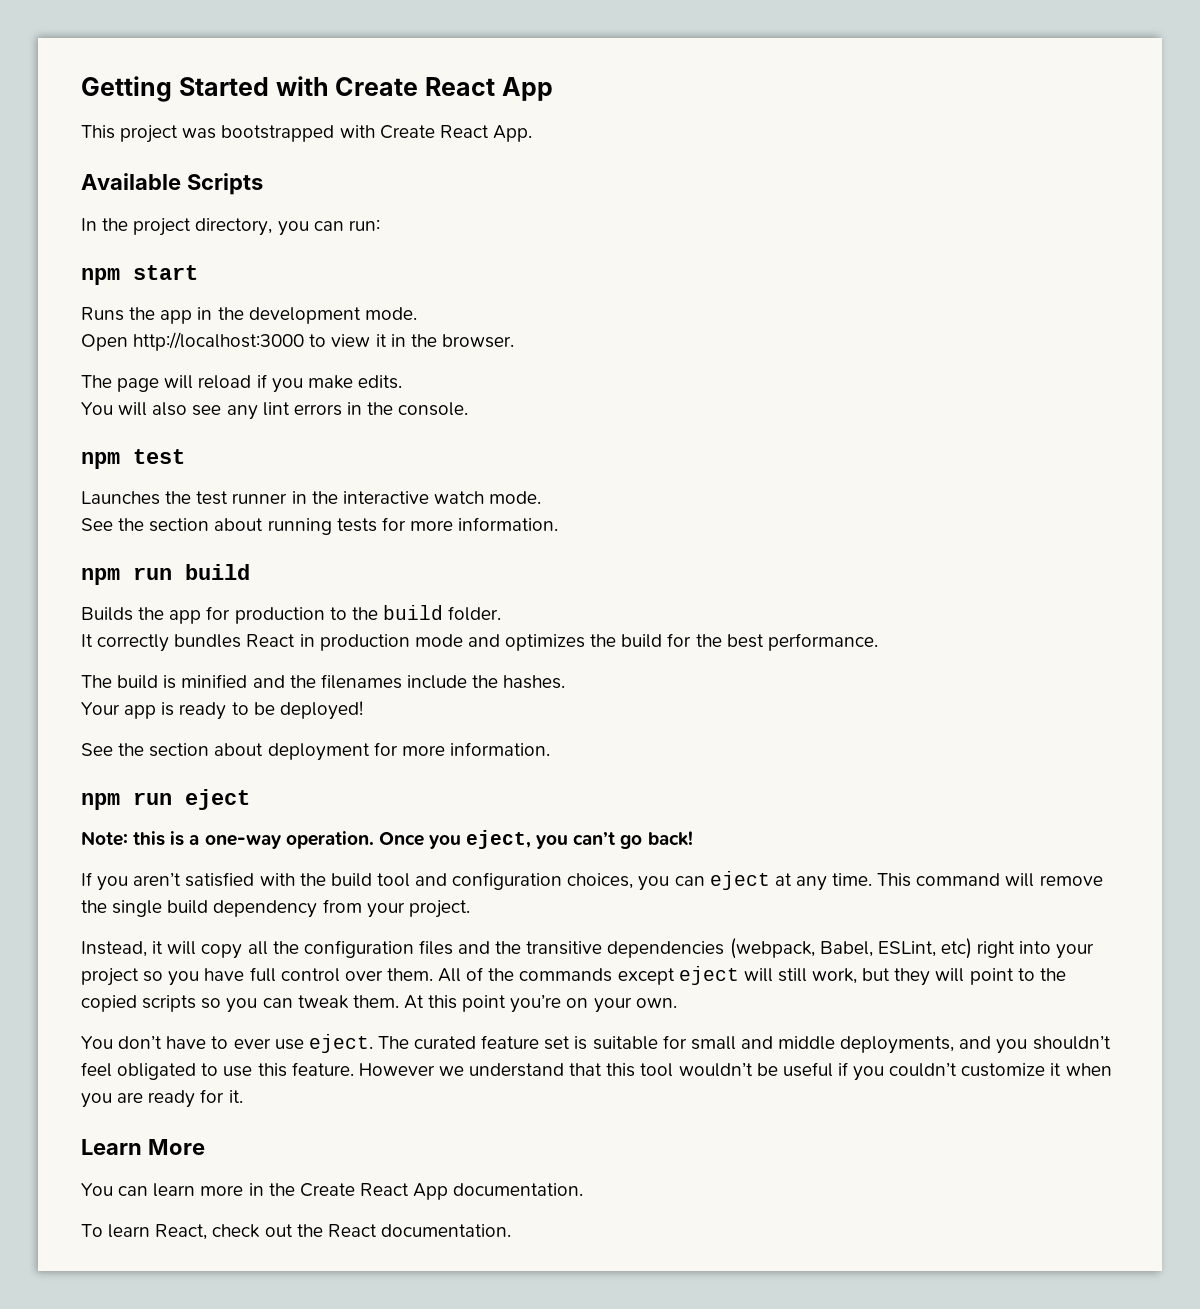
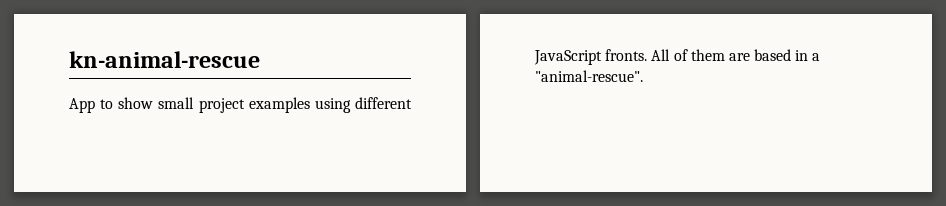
[81,76,553,102] [81,125,532,143] [81,173,263,195] [81,218,380,236] [81,265,198,285] [81,307,417,324] [81,332,514,351] [81,374,402,393] [81,402,469,420] [81,449,185,469] [81,491,542,505] [81,517,559,535] [81,564,250,585] [81,605,502,624] [81,633,878,652] [81,674,566,689] [81,701,363,720] [81,742,550,761] [81,789,250,810] [81,830,693,849] [81,871,1103,891] [81,899,470,918] [81,938,1095,959] [81,966,1066,986] [81,994,677,1013] [81,1034,1111,1054] [81,1062,1112,1081] [81,1089,243,1108] [81,1139,205,1155] [81,1183,584,1200] [81,1224,511,1240] Getting Started with Create React App // This project was bootstrapped with Create React App. // Available Scripts // In the project directory, you can run: // npm start // Runs the app in the development mode. // Open http://localhost:3000 to view it in the browser. // The page will reload if you make edits. // You will also see any lint errors in the console. // npm test // Launches the test runner in the interactive watch mode. // See the section about running tests for more information. // npm run build // Builds the app for production to the build folder. // It correctly bundles React in production mode and optimizes the build for the best performance. // The build is minified and the filenames include the hashes. // Your app is ready to be deployed! // See the section about deployment for more information. // npm run eject // Note: this is a one-way operation. Once you eject, you can’t go back! // If you aren’t satisfied with the build tool and configuration choices, you can eject at any time. This command will remove the single build dependency from your project. // Instead, it will copy all the configuration files and the transitive dependencies (webpack, Babel, ESLint, etc) right into your project so you have full control over them. All of the commands except eject will still work, but they will point to the copied scripts so you can tweak them. At this point you’re on your own. // You don’t have to ever use eject. The curated feature set is suitable for small and middle deployments, and you shouldn’t feel obligated to use this feature. However we understand that this tool wouldn’t be useful if you couldn’t customize it when you are ready for it. // Learn More // You can learn more in the Create React App documentation. // To learn React, check out the React documentation. -> [69,51,260,68] [69,97,412,113] [534,49,821,65] [535,70,643,82] kn-animal-rescue // App to show small project examples using different JavaScript fronts. All of them are based in a "animal-rescue".

